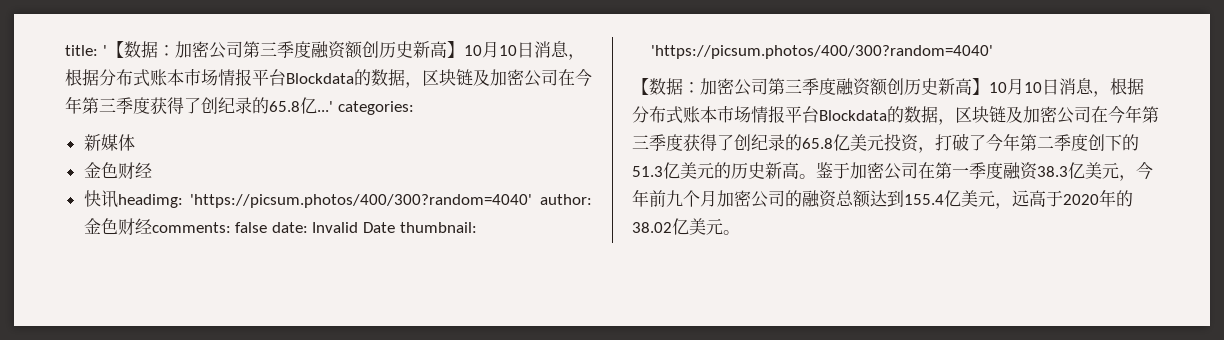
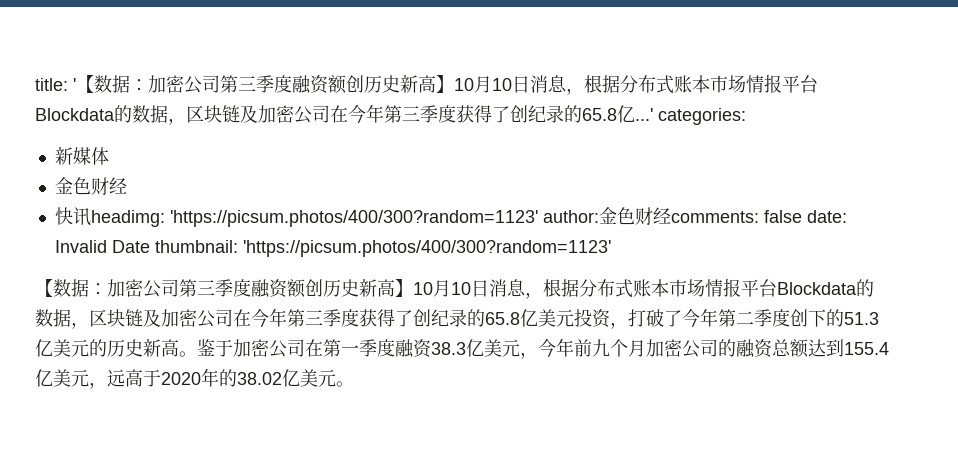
[190,194,533,208] 'https://picsum.photos/400/300?random=4040' -> [169,210,538,227] 'https://picsum.photos/400/300?random=1123'
[650,45,993,59] 'https://picsum.photos/400/300?random=4040' -> [242,240,611,257] 'https://picsum.photos/400/300?random=1123'

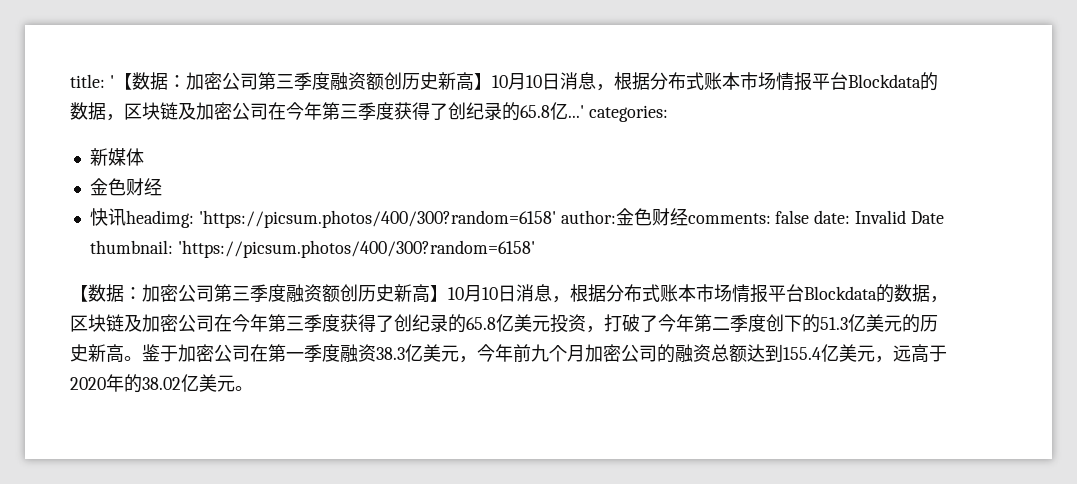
[169,210,538,227] 'https://picsum.photos/400/300?random=1123' -> [198,210,556,228] 'https://picsum.photos/400/300?random=6158'
[242,240,611,257] 'https://picsum.photos/400/300?random=1123' -> [177,240,535,258] 'https://picsum.photos/400/300?random=6158'

